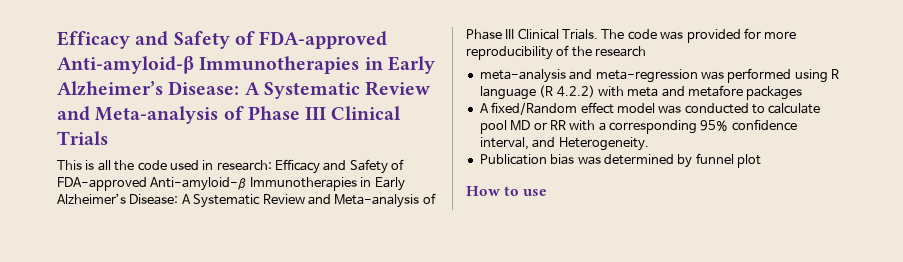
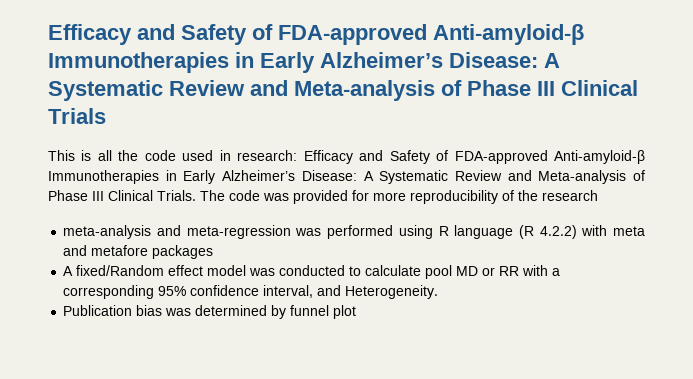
[466,186,548,196] // How to use -> (357, 312) none

